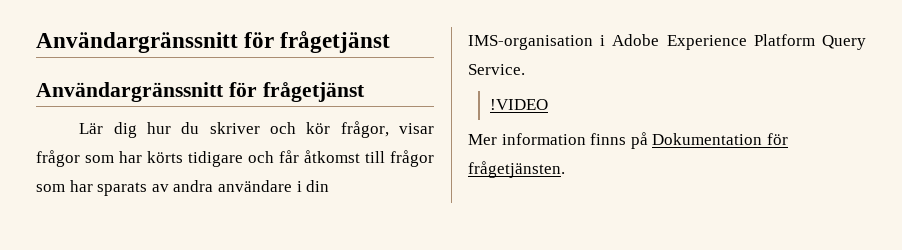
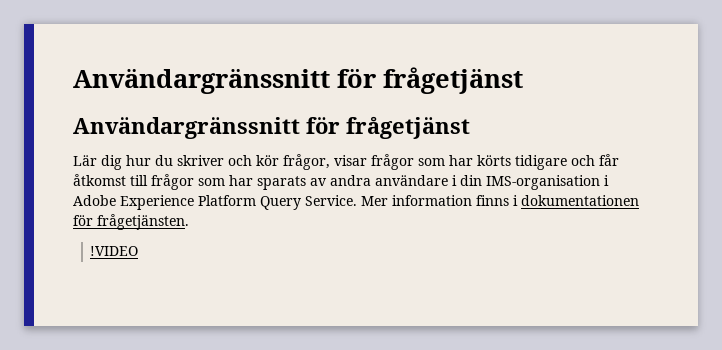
[489,99,548,110] // !VIDEO // -> (357, 200) none
[630,132,763,149] på Dokumentation -> [513,195,639,206] i dokumentationen
(565, 169) none -> [90,246,139,256] // !VIDEO

